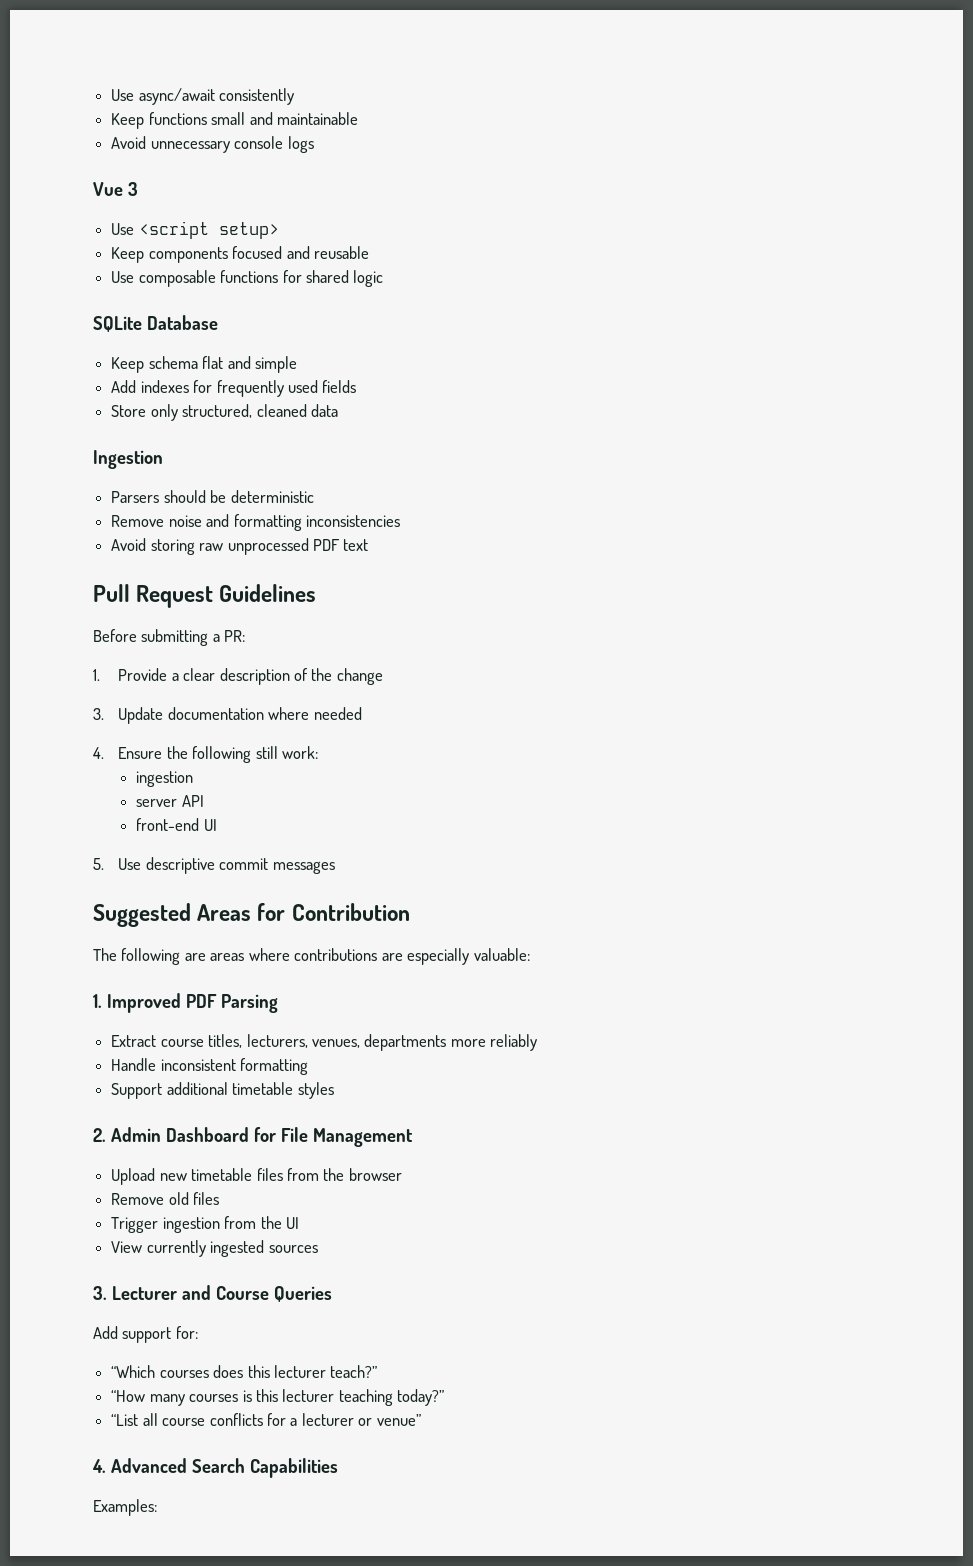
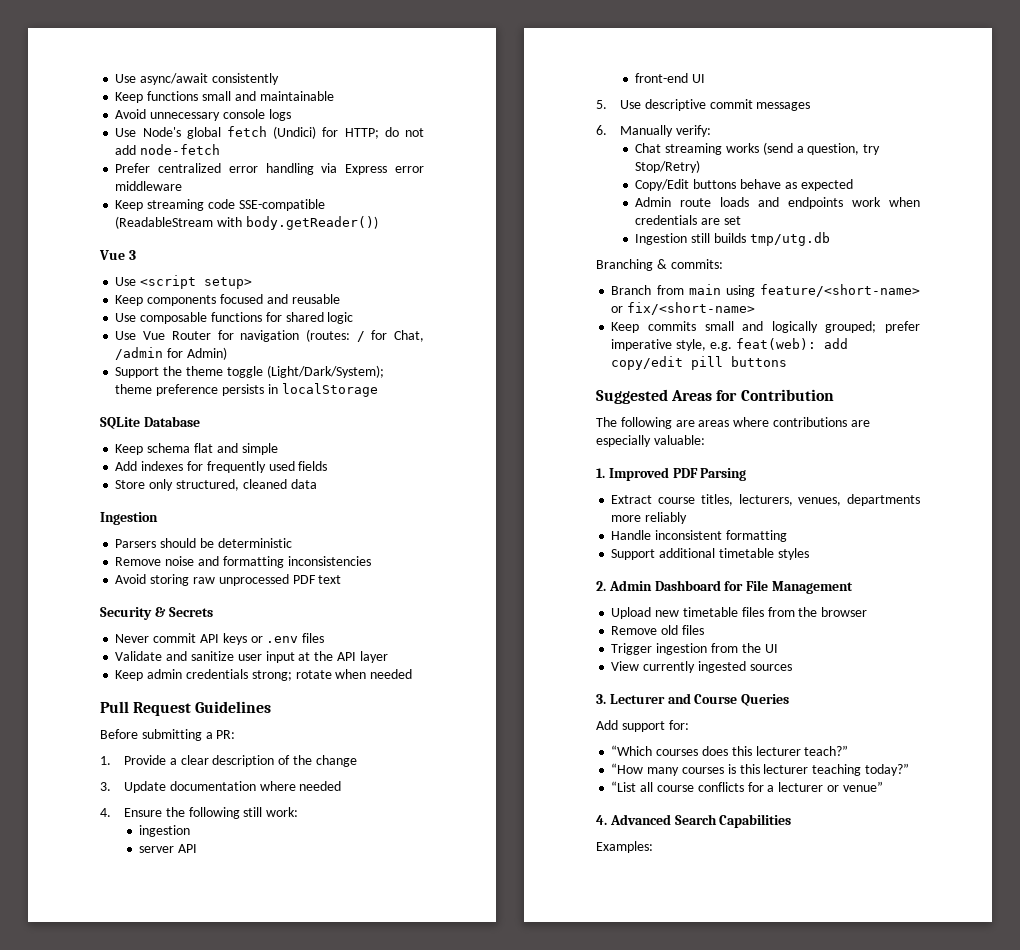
(314, 144) none -> [115,126,424,139] [115,144,221,155] [115,163,424,175] [115,181,183,191] [115,199,325,211] [115,216,378,230] // Use Node's global fetch (Undici) for HTTP; do not add node-fetch // Prefer centralized error handling via Express error middleware // Keep streaming code SSE-compatible (ReadableStream with body.getReader())
(384, 278) none -> [115,329,424,342] [115,347,227,360] [115,365,384,378] [115,383,378,397] // Use Vue Router for navigation (routes: / for Chat, /admin for Admin) // Support the theme toggle (Light/Dark/System); theme preference persists in localStorage
(369, 545) none -> [100,607,213,620] [115,633,325,645] [115,651,388,663] [115,669,413,681] // Security & Secrets // Never commit API keys or .env files // Validate and sanitize user input at the API layer // Keep admin credentials strong; rotate when needed
(335, 867) none -> [596,125,711,137] [635,142,881,155] [635,160,701,173] [635,179,853,191] [635,197,920,209] [635,215,741,225] [635,232,830,246] [596,259,723,271] [611,284,920,297] [611,302,756,315] [611,321,920,333] [611,338,848,351] [611,356,788,370] // 6. Manually verify: // Chat streaming works (send a question, try Stop/Retry) // Copy/Edit buttons behave as expected // Admin route loads and endpoints work when credentials are set // Ingestion still builds tmp/utg.db // Branching & commits: // Branch from main using feature/<short-name> or fix/<short-name> // Keep commits small and logically grouped; prefer imperative style, e.g. feat(web): add copy/edit pill buttons

